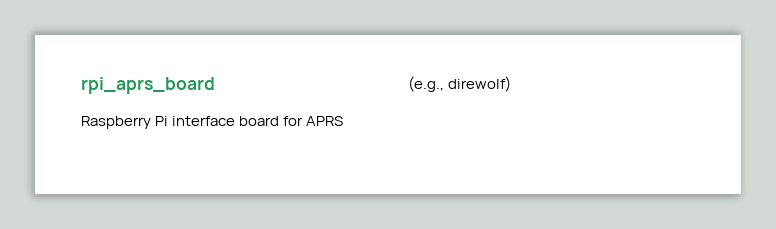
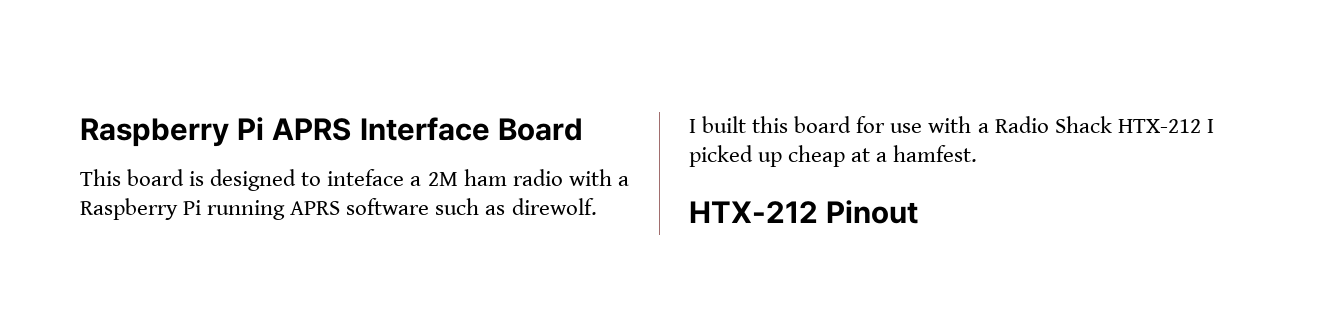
[81,77,215,94] [81,116,344,129] [408,76,512,92] rpi_aprs_board // Raspberry Pi interface board for APRS (e.g., direwolf) -> [80,117,583,147] [80,169,629,191] [80,198,597,220] [689,116,1214,133] [689,145,978,167] [689,200,919,224] Raspberry Pi APRS Interface Board // This board is designed to inteface a 2M ham radio with a Raspberry Pi running APRS software such as direwolf. // I built this board for use with a Radio Shack HTX-212 I picked up cheap at a hamfest. // HTX-212 Pinout

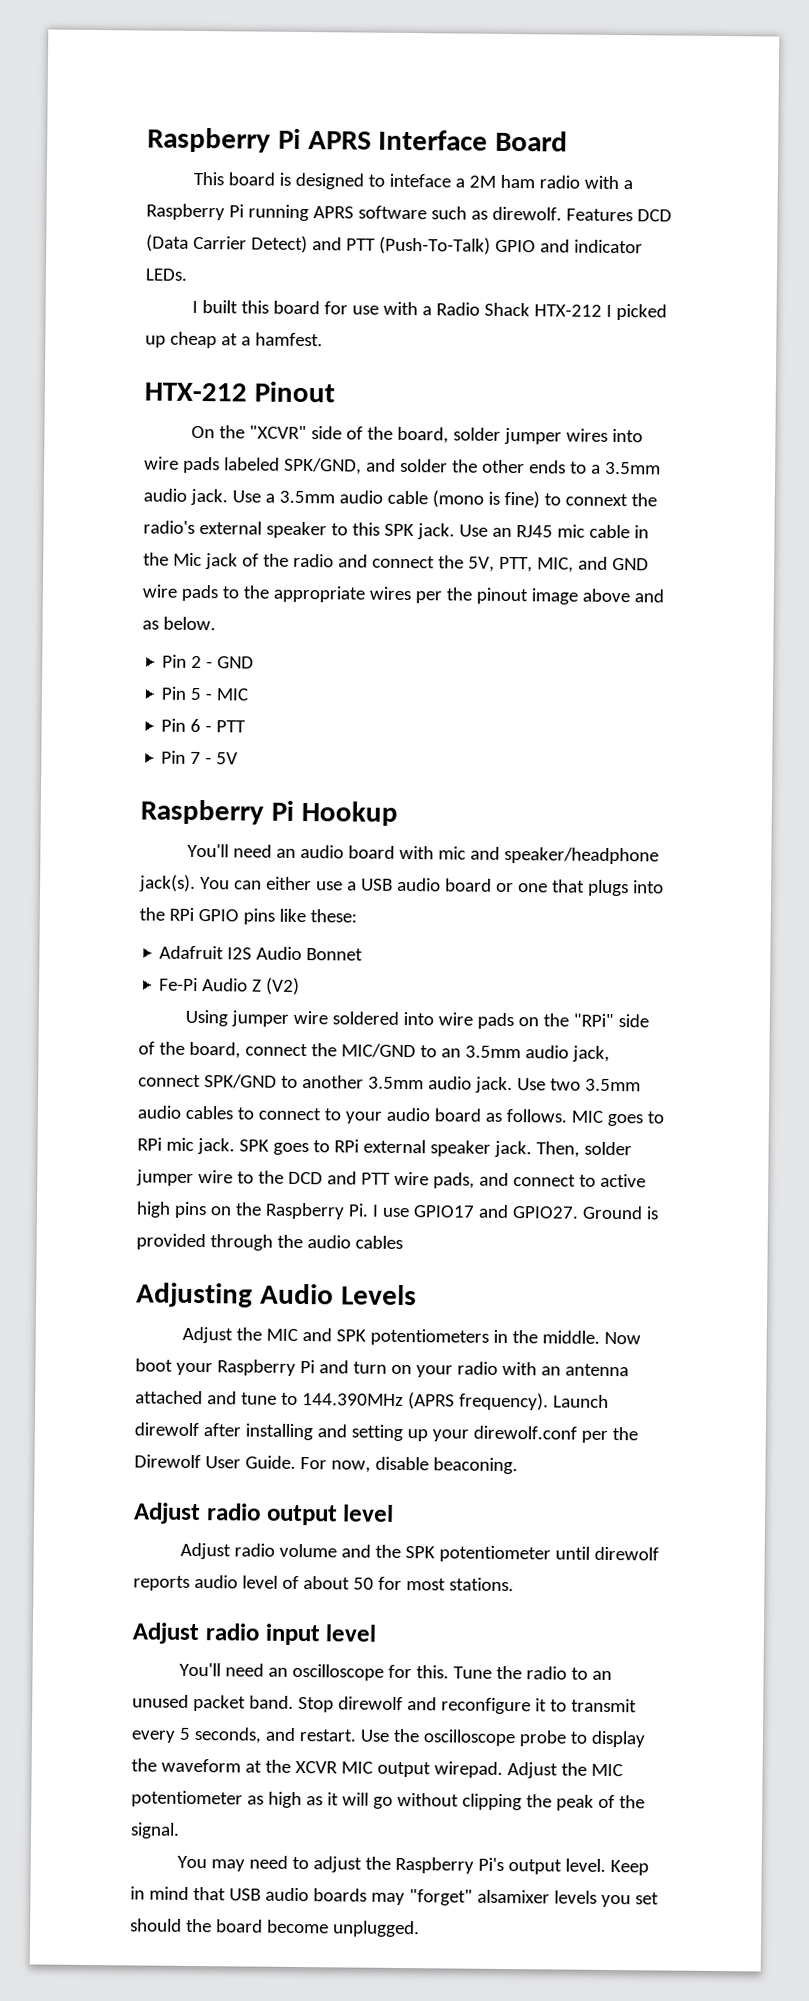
(597, 206) none -> [565,208,672,222] [146,234,643,255] [145,268,188,281] Features DCD (Data Carrier Detect) and PTT (Push-To-Talk) GPIO and indicator LEDs.
(919, 212) none -> [191,425,644,445] [144,456,661,475] [143,488,657,509] [143,520,649,540] [143,552,649,573] [142,584,664,605] [142,616,216,631] [162,654,255,669] [161,686,249,701] [161,718,247,733] [161,750,239,765] [140,799,398,826] [187,843,660,865] [139,874,664,897] [139,907,357,925] [159,945,364,961] [159,977,301,995] [185,1009,650,1030] [138,1041,610,1062] [138,1074,641,1094] [137,1105,664,1127] [137,1137,632,1158] [136,1169,646,1189] [136,1201,659,1220] [136,1233,403,1251] [136,1282,417,1308] [182,1326,642,1346] [135,1358,629,1378] [135,1390,609,1411] [134,1422,638,1443] [134,1454,518,1475] [133,1502,395,1526] [180,1542,660,1563] [133,1575,514,1592] [132,1622,378,1646] [179,1662,613,1681] [132,1694,637,1715] [131,1727,645,1748] [131,1758,623,1779] [131,1790,645,1811] [130,1822,180,1839] [177,1855,650,1876] [130,1886,659,1908] [130,1918,420,1938] // On the "XCVR" side of the board, solder jumper wires into wire pads labeled SPK/GND, and solder the other ends to a 3.5mm audio jack. Use a 3.5mm audio cable (mono is fine) to connext the radio's external speaker to this SPK jack. Use an RJ45 mic cable in the Mic jack of the radio and connect the 5V, PTT, MIC, and GND wire pads to the appropriate wires per the pinout image above and as below. // Pin 2 - GND // Pin 5 - MIC // Pin 6 - PTT // Pin 7 - 5V // Raspberry Pi Hookup // You'll need an audio board with mic and speaker/headphone jack(s). You can either use a USB audio board or one that plugs into the RPi GPIO pins like these: // Adafruit I2S Audio Bonnet // Fe-Pi Audio Z (V2) // Using jumper wire soldered into wire pads on the "RPi" side of the board, connect the MIC/GND to an 3.5mm audio jack, connect SPK/GND to another 3.5mm audio jack. Use two 3.5mm audio cables to connect to your audio board as follows. MIC goes to RPi mic jack. SPK goes to RPi external speaker jack. Then, solder jumper wire to the DCD and PTT wire pads, and connect to active high pins on the Raspberry Pi. I use GPIO17 and GPIO27. Ground is provided through the audio cables // Adjusting Audio Levels // Adjust the MIC and SPK potentiometers in the middle. Now boot your Raspberry Pi and turn on your radio with an antenna attached and tune to 144.390MHz (APRS frequency). Launch direwolf after installing and setting up your direwolf.conf per the Direwolf User Guide. For now, disable beaconing. // Adjust radio output level // Adjust radio volume and the SPK potentiometer until direwolf reports audio level of about 50 for most stations. // Adjust radio input level // You'll need an oscilloscope for this. Tune the radio to an unused packet band. Stop direwolf and reconfigure it to transmit every 5 seconds, and restart. Use the oscilloscope probe to display the waveform at the XCVR MIC output wirepad. Adjust the MIC potentiometer as high as it will go without clipping the peak of the signal. // You may need to adjust the Raspberry Pi's output level. Keep in mind that USB audio boards may "forget" alsamixer levels you set should the board become unplugged.

